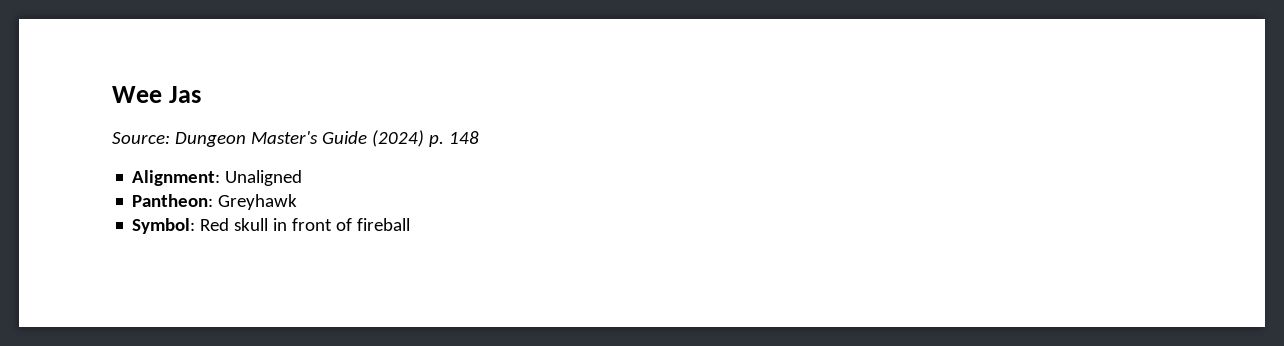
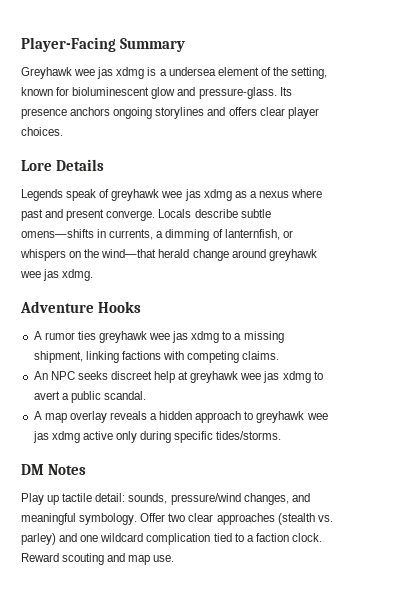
[112,86,202,103] [112,130,479,147] [132,170,303,186] [132,194,298,210] [132,218,411,234] Wee Jas // Source: Dungeon Master's Guide (2024) p. 148 // Alignment: Unaligned // Pantheon: Greyhawk // Symbol: Red skull in front of fireball -> [21,37,185,52] [21,67,328,79] [21,87,292,99] [21,107,319,119] [21,127,63,136] [21,159,104,171] [21,189,323,201] [21,209,271,221] [21,229,293,241] [20,249,317,261] [20,269,94,281] [20,301,141,313] [33,331,284,343] [33,351,280,363] [33,371,323,383] [33,391,146,403] [33,411,328,423] [32,431,282,443] [21,464,86,475] [21,493,310,505] [21,513,333,525] [21,533,322,545] [21,553,175,565] Player-Facing Summary // Greyhawk wee jas xdmg is a undersea element of the setting, known for bioluminescent glow and pressure-glass. Its presence anchors ongoing storylines and offers clear player choices. // Lore Details // Legends speak of greyhawk wee jas xdmg as a nexus where past and present converge. Locals describe subtle omens—shifts in currents, a dimming of lanternfish, or whispers on the wind—that herald change around greyhawk wee jas xdmg. // Adventure Hooks // A rumor ties greyhawk wee jas xdmg to a missing shipment, linking factions with competing claims. // An NPC seeks discreet help at greyhawk wee jas xdmg to avert a public scandal. // A map overlay reveals a hidden approach to greyhawk wee jas xdmg active only during specific tides/storms. // DM Notes // Play up tactile detail: sounds, pressure/wind changes, and meaningful symbology. Offer two clear approaches (stealth vs. parley) and one wildcard complication tied to a faction clock. Reward scouting and map use.

